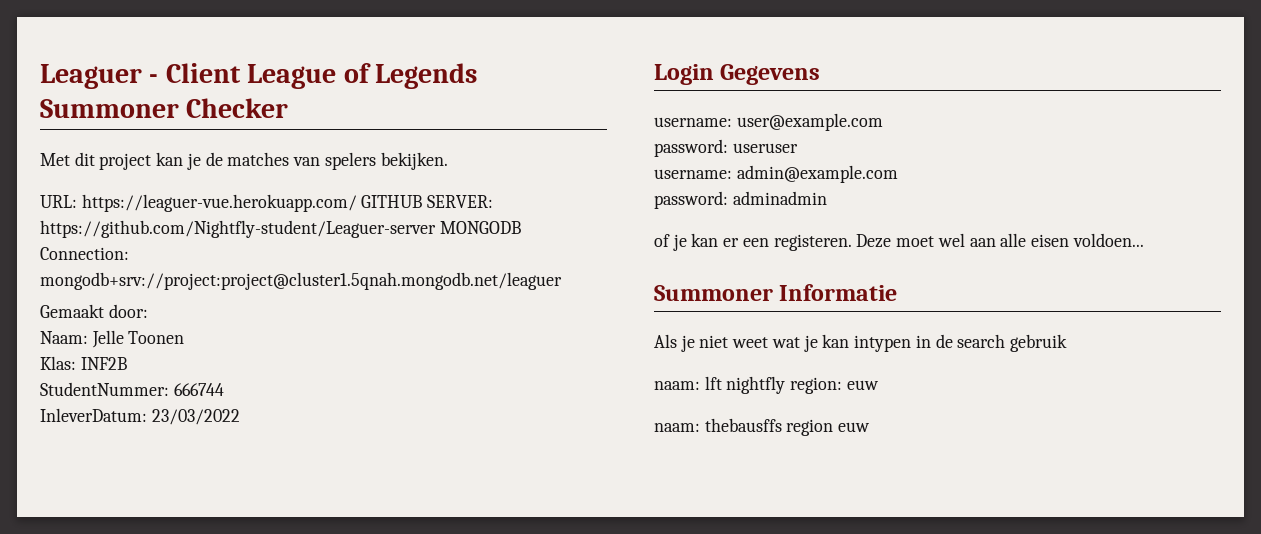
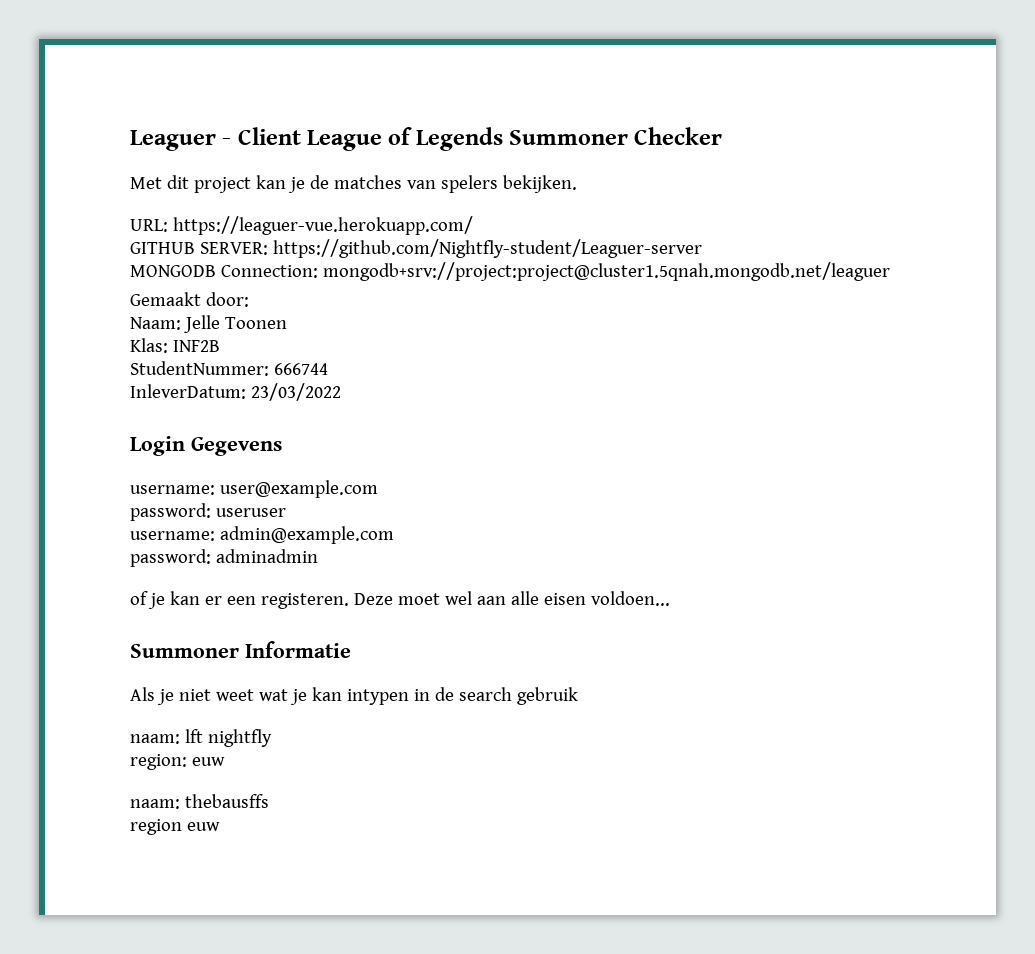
(357, 203) none -> (473, 225) //
(436, 229) none -> (702, 248) //
(786, 385) none -> (272, 738) //
(782, 425) none -> (269, 801) //

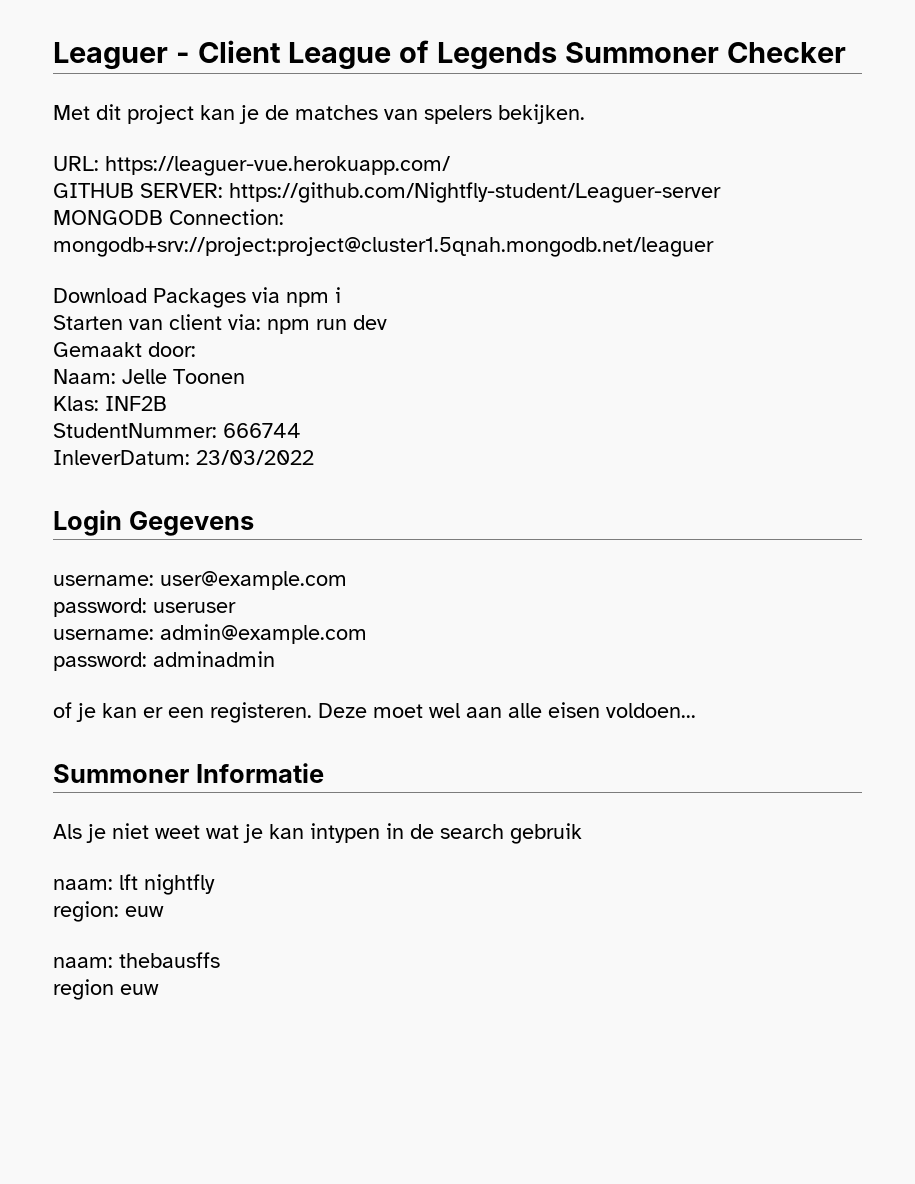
(890, 271) none -> [53,287,341,308] [53,314,387,334] // Download Packages via npm i // Starten van client via: npm run dev

